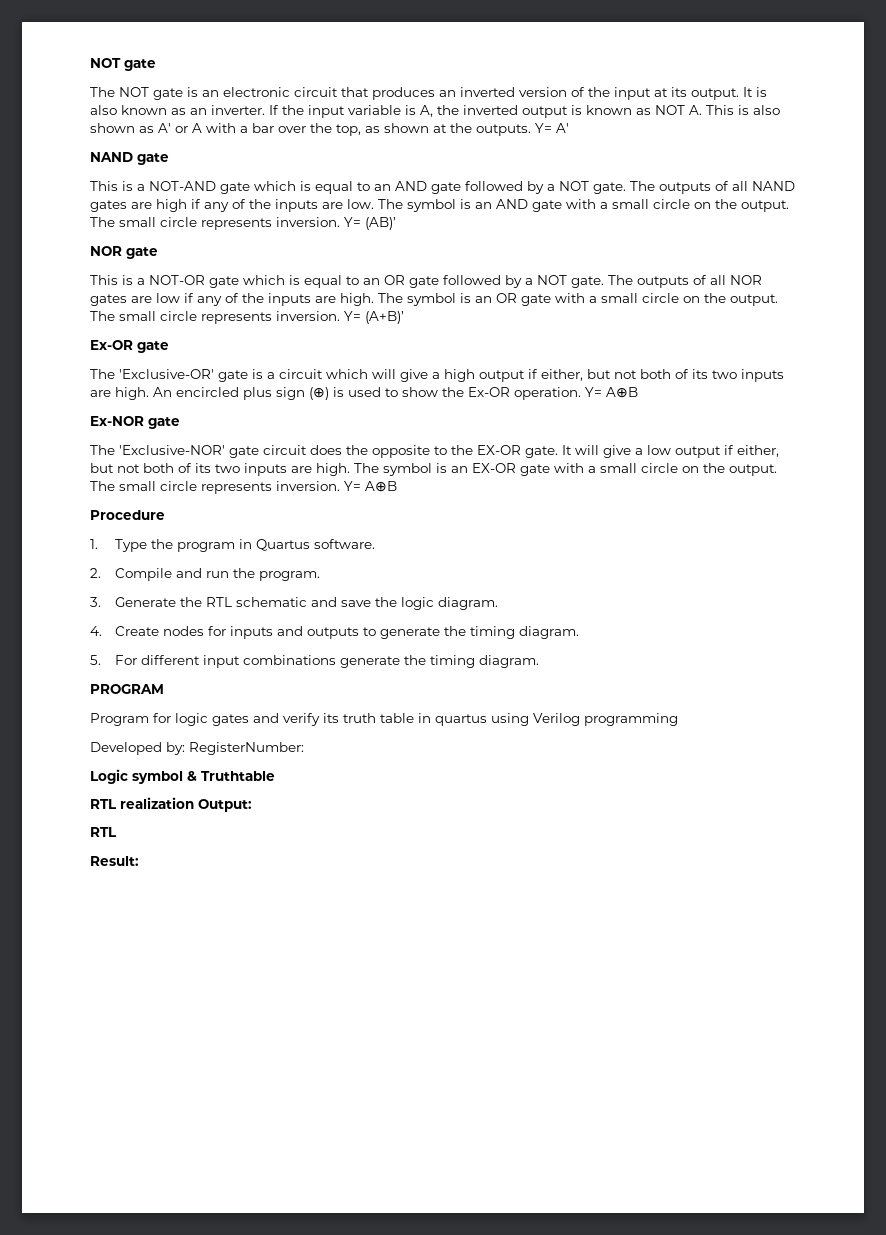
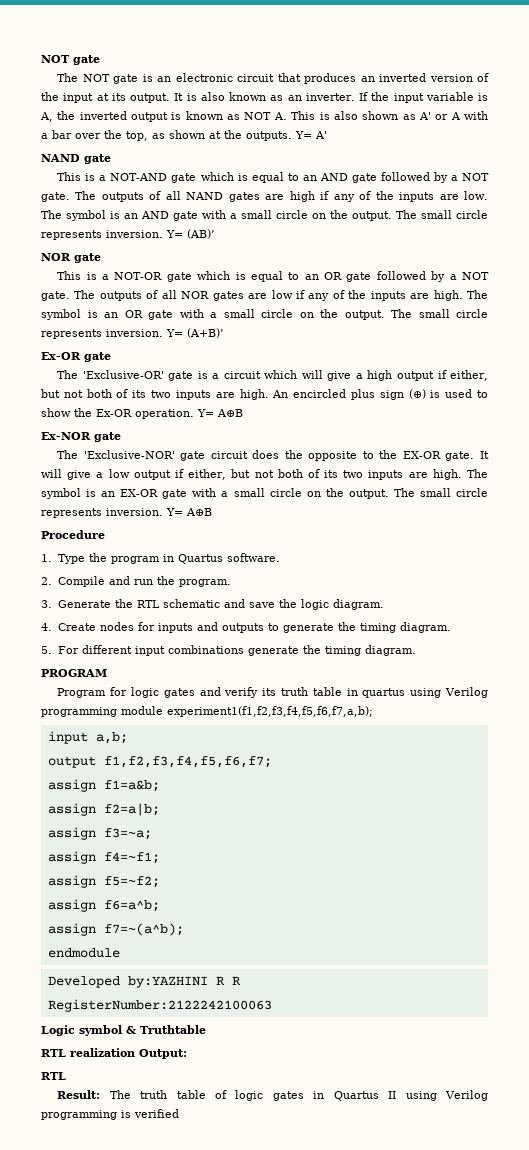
[90,742,304,755] // Developed by: RegisterNumber: -> [121,706,373,717] [47,731,128,744] [47,756,272,768] [47,779,160,792] [47,803,160,816] [47,827,152,840] [47,851,160,864] [47,875,160,888] [47,899,160,912] [47,923,184,936] [47,948,120,958] [47,976,241,988] [47,999,272,1012] module experiment1(f1,f2,f3,f4,f5,f6,f7,a,b); // input a,b; // output f1,f2,f3,f4,f5,f6,f7; // assign f1=a&b; // assign f2=a|b; // assign f3=~a; // assign f4=~f1; // assign f5=~f2; // assign f6=a^b; // assign f7=~(a^b); // endmodule // Developed by:YAZHINI R R // RegisterNumber:2122242100063
(139, 861) none -> [109,1090,488,1101] [41,1109,179,1120] The truth table of logic gates in Quartus II using Verilog programming is verified

